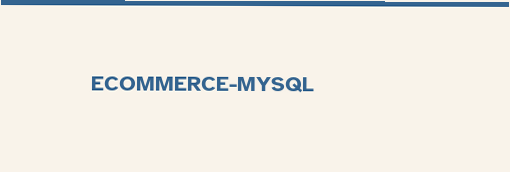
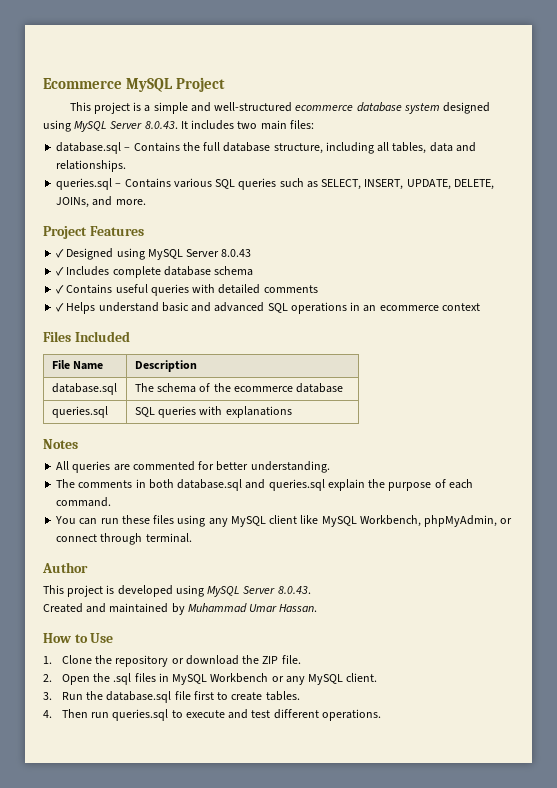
[90,76,315,94] ECOMMERCE-MYSQL -> [43,77,225,92] [69,102,491,114] [43,120,314,132] [56,142,476,154] [56,160,127,172] [56,178,494,190] [56,196,146,208] [43,226,144,239] [56,248,252,260] [56,266,254,278] [56,284,318,296] [56,302,480,314] [43,331,130,342] [51,360,104,370] [134,360,197,372] [51,383,117,395] [134,383,344,393] [51,406,108,418] [134,406,292,418] [43,439,78,449] [56,461,330,473] [56,479,473,491] [56,497,112,507] [55,515,513,527] [56,533,192,545] [42,562,88,573] [43,585,311,597] [43,603,318,615] [43,633,114,643] [43,655,301,667] [43,673,378,685] [43,691,300,703] [43,709,381,721] Ecommerce MySQL Project // This project is a simple and well-structured ecommerce database system designed using MySQL Server 8.0.43. It includes two main files: // database.sql – Contains the full database structure, including all tables, data and relationships. // queries.sql – Contains various SQL queries such as SELECT, INSERT, UPDATE, DELETE, JOINs, and more. // Project Features // ✓ Designed using MySQL Server 8.0.43 // ✓ Includes complete database schema // ✓ Contains useful queries with detailed comments // ✓ Helps understand basic and advanced SQL operations in an ecommerce context // Files Included // File Name | Description // database.sql | The schema of the ecommerce database // queries.sql | SQL queries with explanations // Notes // All queries are commented for better understanding. // The comments in both database.sql and queries.sql explain the purpose of each command. // You can run these files using any MySQL client like MySQL Workbench, phpMyAdmin, or connect through terminal. // Author // This project is developed using MySQL Server 8.0.43. // Created and maintained by Muhammad Umar Hassan. // How to Use // 1. Clone the repository or download the ZIP file. // 2. Open the .sql files in MySQL Workbench or any MySQL client. // 3. Run the database.sql file first to create tables. // 4. Then run queries.sql to execute and test different operations.

